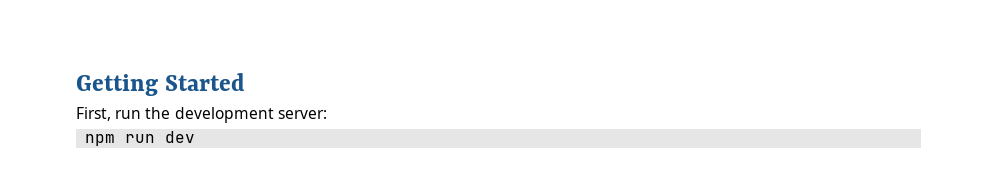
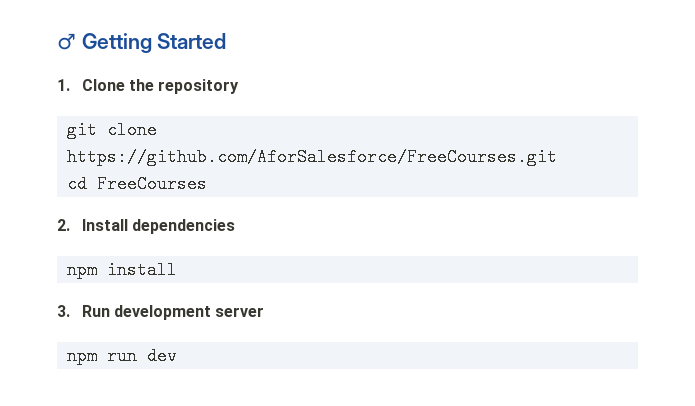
(76, 85) none -> [57,33,76,50] ♂
[76,107,327,123] First, run the development server: -> [57,79,240,94] [66,121,157,139] [66,148,557,166] [66,175,207,193] [57,219,235,234] [66,261,177,279] [57,305,265,320] 1. Clone the repository // git clone https://github.com/AforSalesforce/FreeCourses.git // cd FreeCourses // 2. Install dependencies // npm install // 3. Run development server

